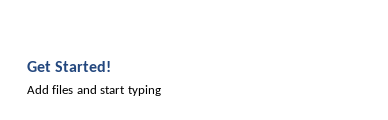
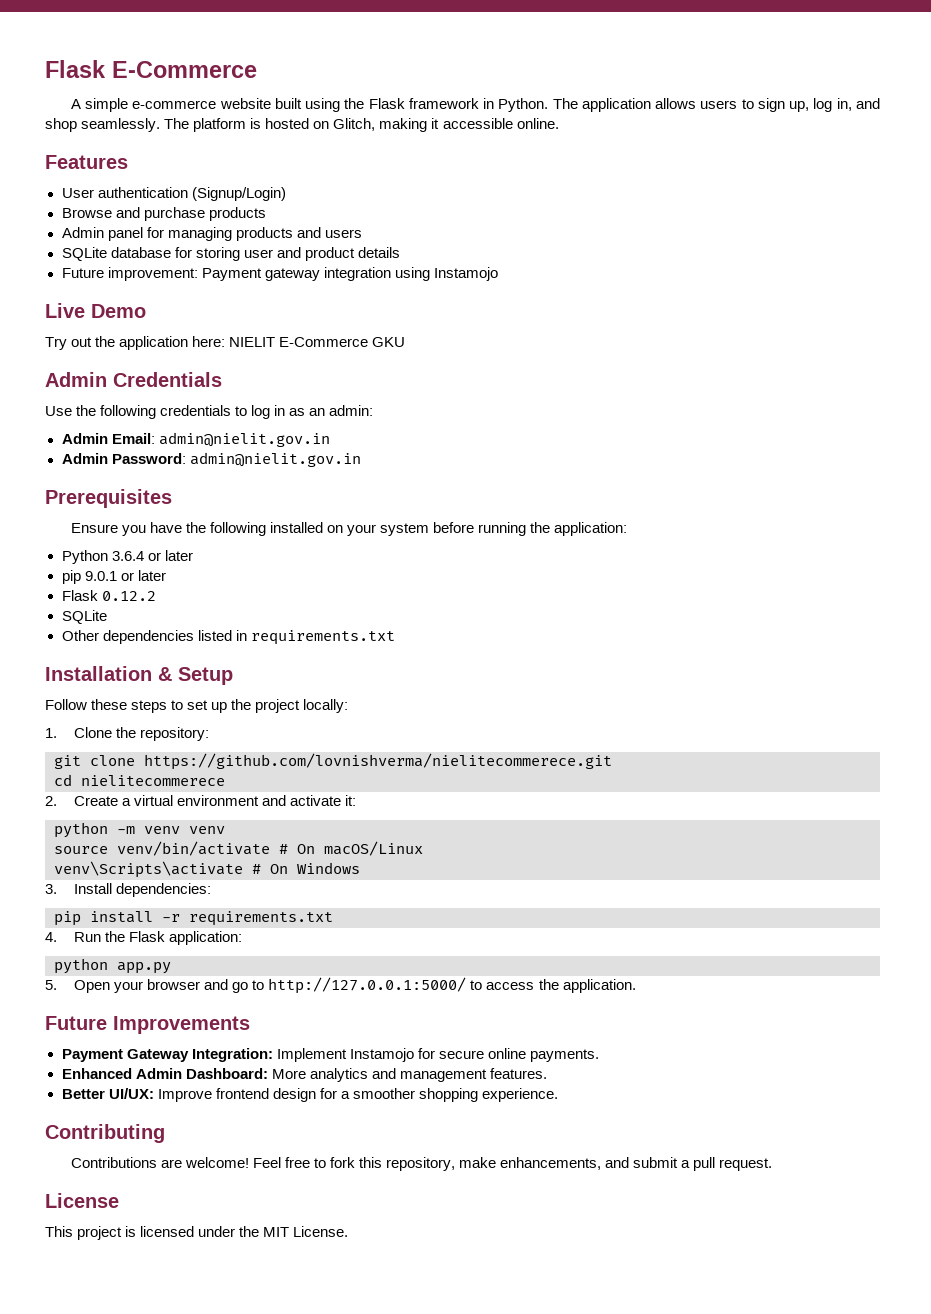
[27,61,112,72] [27,85,161,96] Get Started! // Add files and start typing -> [45,60,257,78] [70,98,881,112] [45,118,559,132] [45,155,128,169] [61,187,286,201] [61,207,266,221] [61,227,362,241] [61,247,400,261] [61,267,498,281] [45,303,146,318] [45,336,406,350] [45,372,222,387] [45,405,374,419] [61,432,330,447] [61,452,361,467] [45,489,172,508] [70,522,628,536] [61,550,193,564] [61,570,166,584] [61,590,156,601] [61,610,107,624] [61,630,395,645] [45,666,233,685] [45,699,349,713] [45,727,210,741] [54,753,612,770] [54,774,225,786] [45,795,357,806] [54,822,225,838] [54,841,423,856] [54,861,360,878] [45,883,212,897] [54,911,333,926] [45,931,243,945] [54,958,171,974] [45,977,636,994] [45,1016,250,1034] [61,1048,599,1062] [61,1068,547,1082] [61,1088,558,1102] [45,1124,165,1143] [70,1157,773,1171] [45,1193,119,1208] [45,1226,349,1240] Flask E-Commerce // A simple e-commerce website built using the Flask framework in Python. The application allows users to sign up, log in, and shop seamlessly. The platform is hosted on Glitch, making it accessible online. // Features // User authentication (Signup/Login) // Browse and purchase products // Admin panel for managing products and users // SQLite database for storing user and product details // Future improvement: Payment gateway integration using Instamojo // Live Demo // Try out the application here: NIELIT E-Commerce GKU // Admin Credentials // Use the following credentials to log in as an admin: // Admin Email: admin@nielit.gov.in // Admin Password: admin@nielit.gov.in // Prerequisites // Ensure you have the following installed on your system before running the application: // Python 3.6.4 or later // pip 9.0.1 or later // Flask 0.12.2 // SQLite // Other dependencies listed in requirements.txt // Installation & Setup // Follow these steps to set up the project locally: // 1. Clone the repository: // git clone https://github.com/lovnishverma/nielitecommerece.git // cd nielitecommerece // 2. Create a virtual environment and activate it: // python -m venv venv // source venv/bin/activate # On macOS/Linux // venv\Scripts\activate # On Windows // 3. Install dependencies: // pip install -r requirements.txt // 4. Run the Flask application: // python app.py // 5. Open your browser and go to http://127.0.0.1:5000/ to access the application. // Future Improvements // Payment Gateway Integration: Implement Instamojo for secure online payments. // Enhanced Admin Dashboard: More analytics and management features. // Better UI/UX: Improve frontend design for a smoother shopping experience. // Contributing // Contributions are welcome! Feel free to fork this repository, make enhancements, and submit a pull request. // License // This project is licensed under the MIT License.

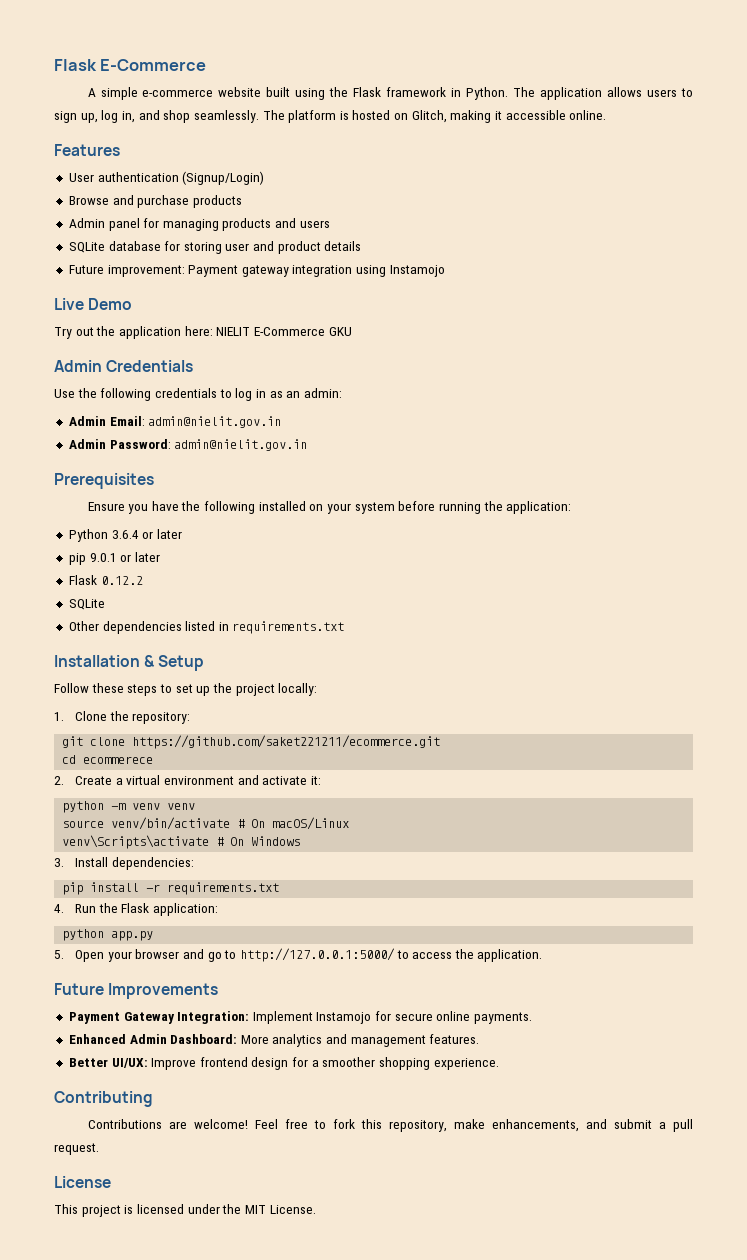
[144,753,612,770] https://github.com/lovnishverma/nielitecommerece.git -> [132,735,441,749] https://github.com/saket221211/ecommerce.git
[81,775,225,786] nielitecommerece -> [83,756,154,764] ecommerece

